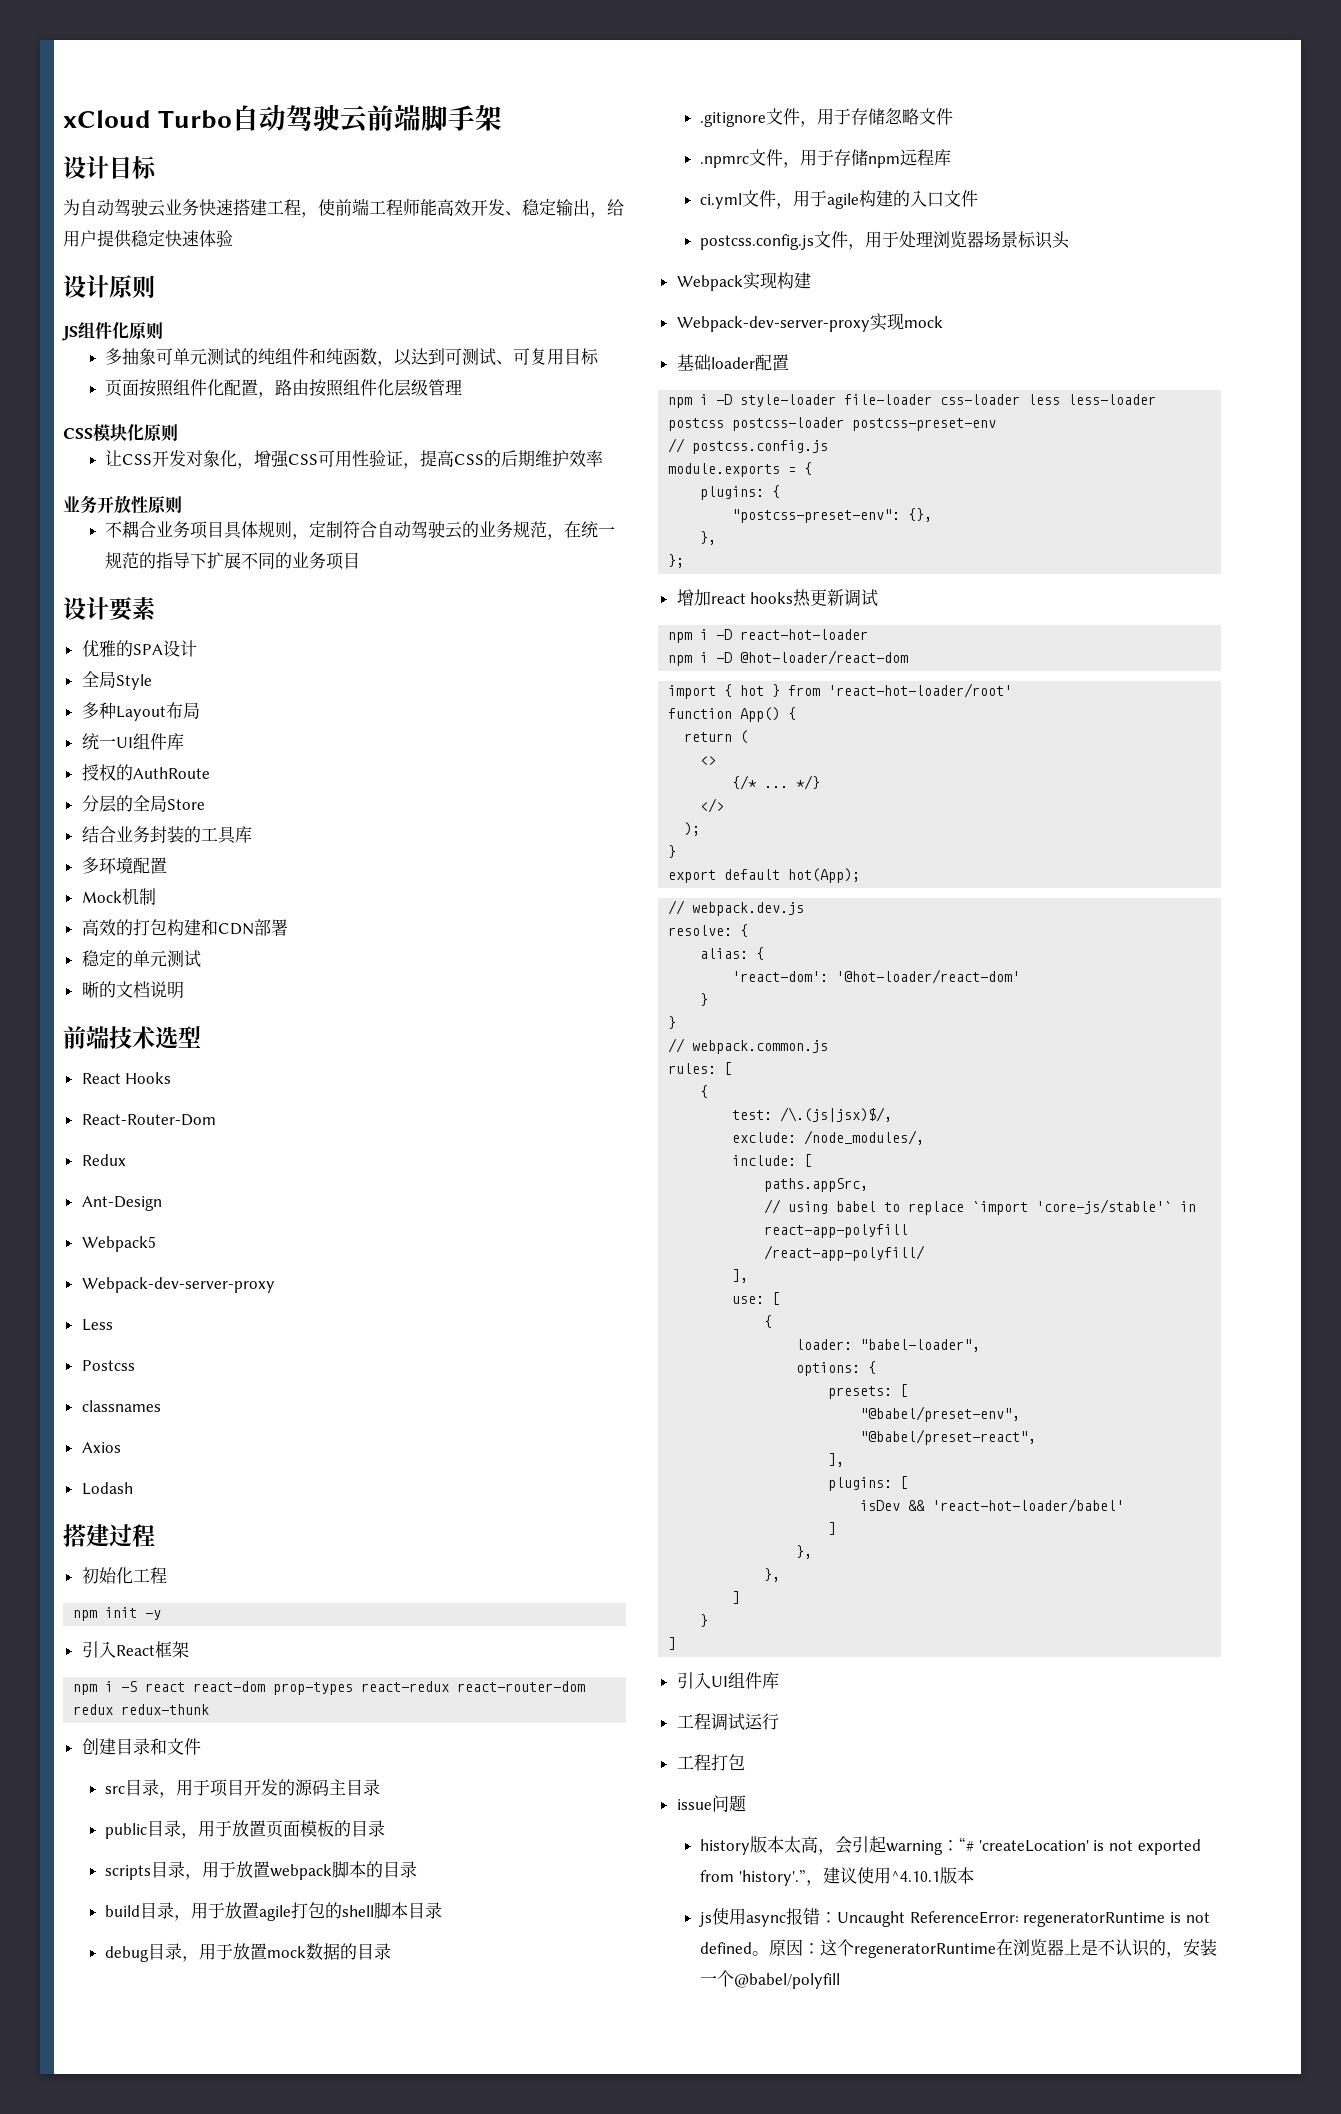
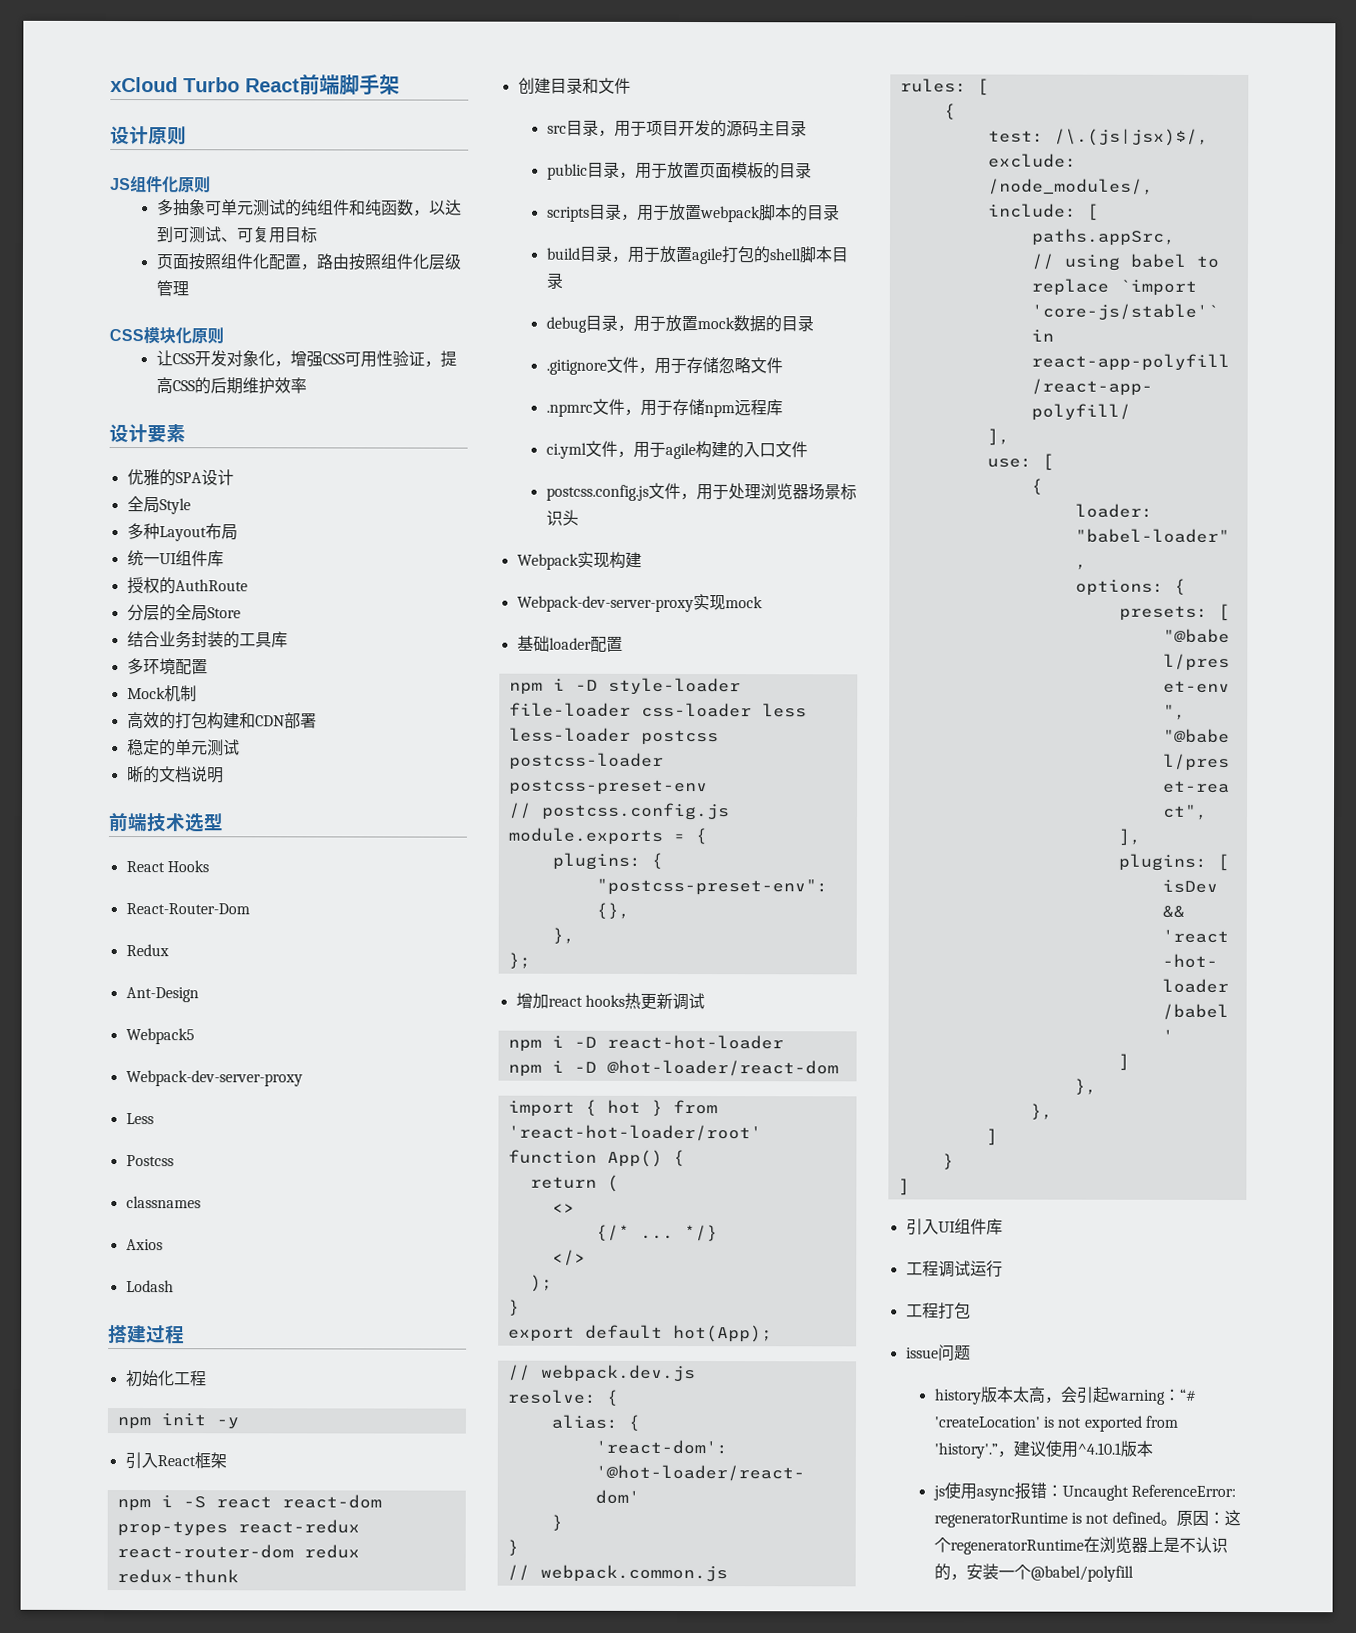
[232,104,369,133] 自动驾驶云 -> [245,78,300,93] React
[63,156,157,179] [63,198,624,218] [63,230,233,248] // 设计目标 // 为自动驾驶云业务快速搭建工程，使前端工程师能高效开发、稳定输出，给用户提供稳定快速体验 -> (400, 84) none
[63,495,182,514] [105,520,616,540] [105,552,361,570] // 业务开放性原则 // 不耦合业务项目具体规则，定制符合自动驾驶云的业务规范，在统一规范的指导下扩展不同的业务项目 -> (307, 385) none

